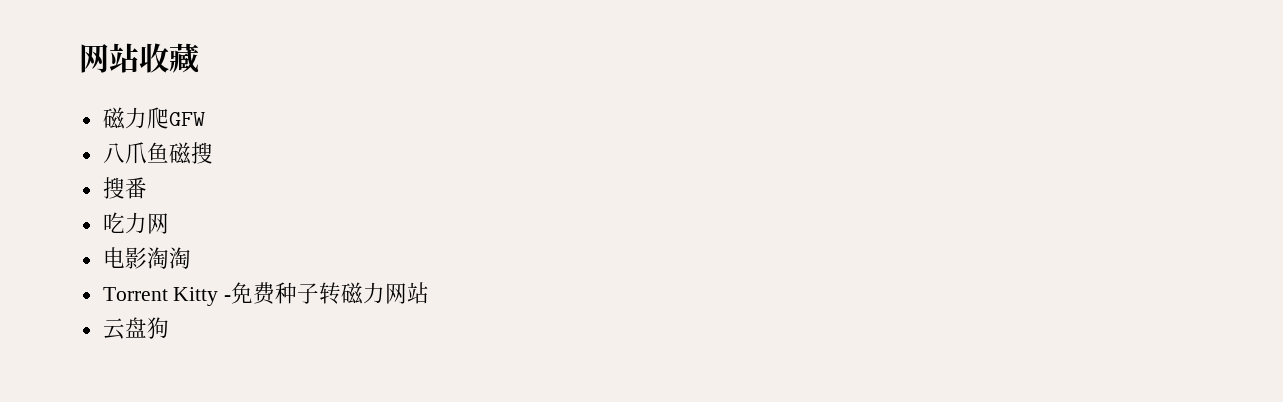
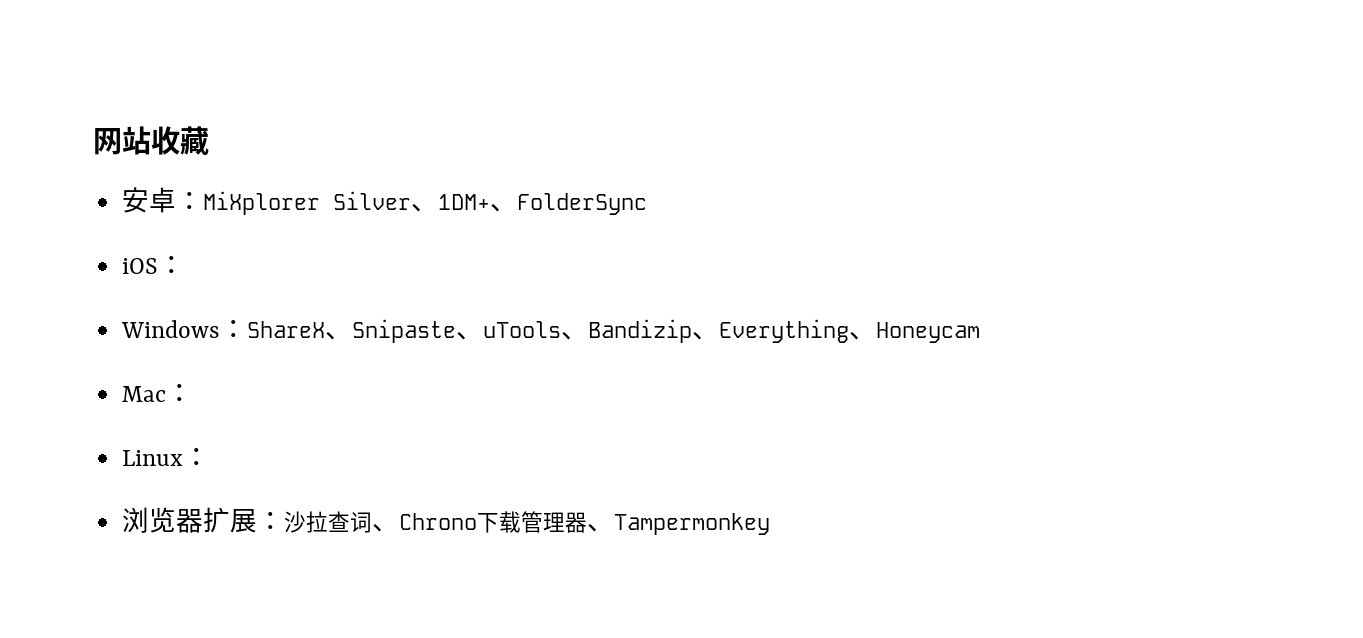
[102,107,205,130] [102,142,213,165] [102,177,147,199] [102,212,169,234] [102,247,191,269] [102,282,430,306] [102,317,169,340] 磁力爬GFW // 八爪鱼磁搜 // 搜番 // 吃力网 // 电影淘淘 // Torrent Kitty -免费种子转磁力网站 // 云盘狗 -> [122,187,648,215] [122,256,186,274] [121,319,981,343] [122,384,194,402] [122,448,211,466] [122,507,771,535] 安卓：MiXplorer Silver、1DM+、FolderSync // iOS： // Windows：ShareX、Snipaste、uTools、Bandizip、Everything、Honeycam // Mac： // Linux： // 浏览器扩展：沙拉查词、Chrono下载管理器、Tampermonkey

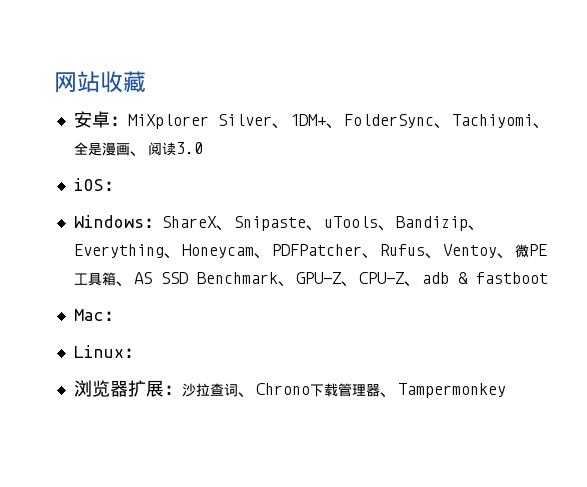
(648, 204) none -> [434,114,551,129] [73,142,203,157] 、Tachiyomi、全是漫画、阅读3.0
(981, 332) none -> [253,244,547,259] [73,272,548,287] 、PDFPatcher、Rufus、Ventoy、微PE工具箱、AS SSD Benchmark、GPU-Z、CPU-Z、adb & fastboot

